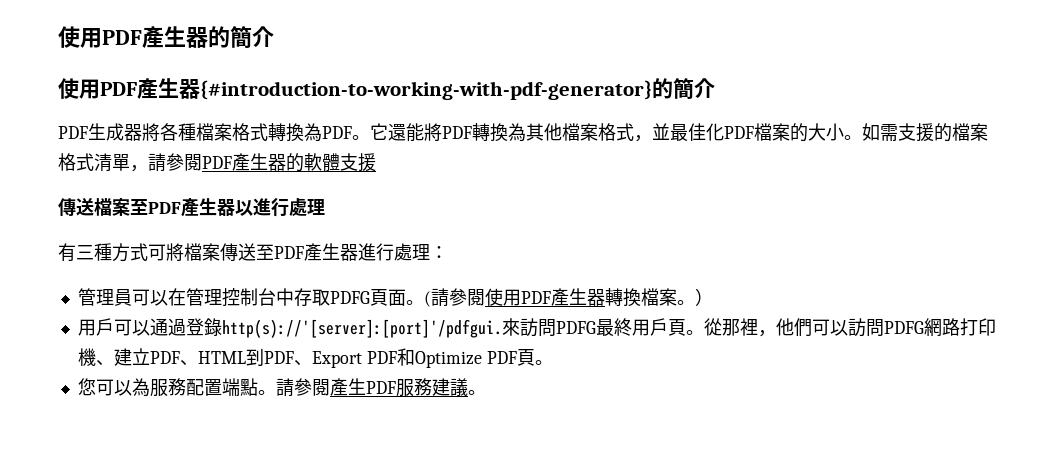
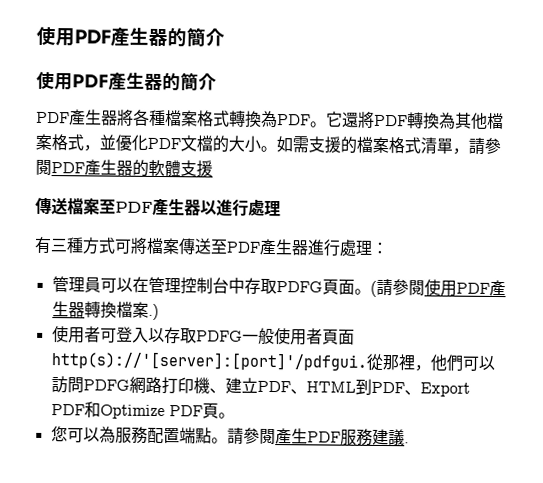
[200,80,652,100] {#introduction-to-working-with-pdf-generator} -> (163, 82) none
[88,123,124,141] 生成 -> [69,109,102,126] 產生
[406,123,424,142] 能 -> (359, 119) none
[670,123,790,141] 最佳化PDF檔案 -> [115,134,213,152] 優化PDF文檔
[676,288,713,306] [77,318,704,338] 。） // 用戶可以通過登錄http(s)://'[server]:[port]'/pdfgui.來訪問PDFG最終用戶頁。 -> [147,303,159,320] [51,326,355,346] [50,351,368,371] .) // 使用者可登入以存取PDFG一般使用者頁面http(s)://'[server]:[port]'/pdfgui.
[467,390,486,395] 。 -> [403,442,409,444] .

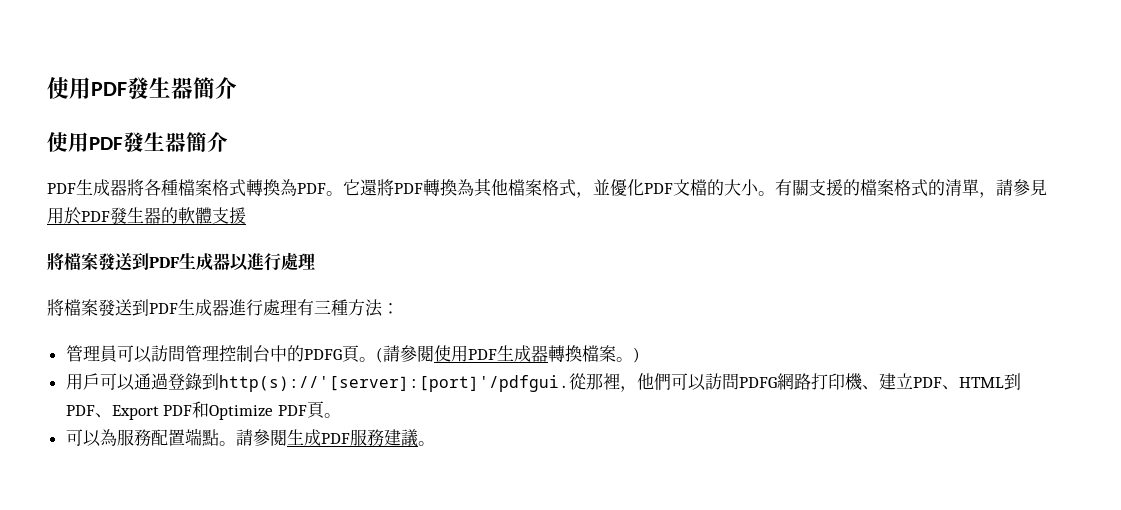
[36,26,187,48] 使用PDF產生器的 -> [47,77,193,99] 使用PDF發生器
[108,72,181,92] 產生器的 -> [123,132,186,152] 發生器
[69,109,102,126] 產生 -> [76,179,110,196] 生成
[276,136,309,153] 如需 -> [775,179,809,196] 有關
(421, 145) none -> [928,179,945,196] 的
[35,159,101,176] 閱PDF產 -> [1030,179,1047,196] [47,207,127,225] 見用於PDF發
[35,197,281,217] [34,236,373,257] 傳送檔案至PDF產生器以進行處理 // 有三種方式可將檔案傳送至PDF產生器進行處理 -> [47,252,315,271] [47,299,383,317] 將檔案發送到PDF生成器以進行處理 // 將檔案發送到PDF生成器進行處理有三種方法
[131,276,149,293] 在 -> [150,345,185,362] 訪問
[243,277,355,295] 存取PDFG頁面 -> [286,345,360,363] 的PDFG頁
[488,279,506,297] [51,301,69,318] 產生 -> [496,345,531,362] 生成
[147,303,159,320] [51,326,355,346] .) // 使用者可登入以存取PDFG一般使用者頁面 -> [615,347,640,363] [65,373,219,391] 。) // 用戶可以通過登錄到
[50,426,68,443] 您 -> (341, 415) none
[274,428,308,445] 產生 -> [286,429,321,446] 生成
[403,442,409,444] . -> [417,441,435,446] 。

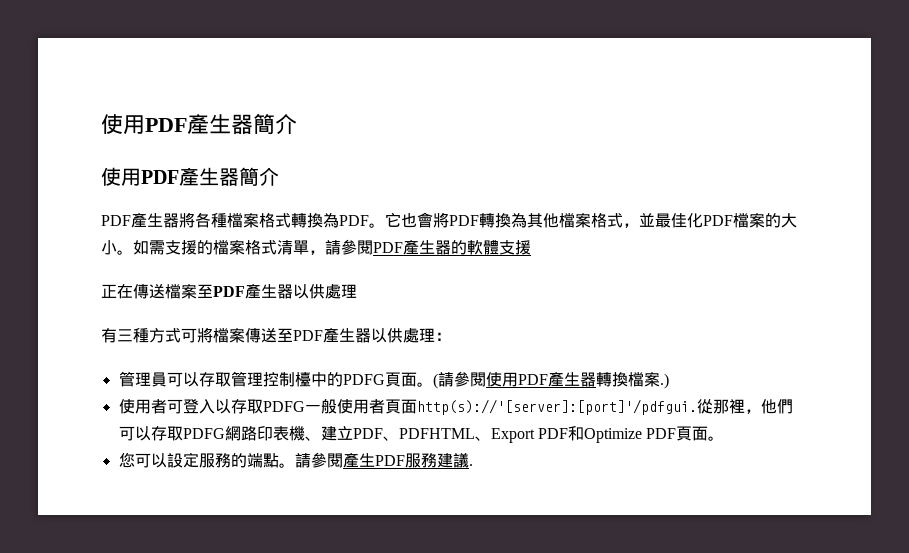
[47,77,149,99] 使用PDF發 -> [101,114,209,134] 使用PDF產
[123,132,144,152] 發 -> [179,167,199,186] 產
[76,179,110,196] 生成 -> [131,213,163,228] 產生
[360,179,377,196] 還 -> [401,212,433,228] 也會
[610,179,707,196] 優化PDF文檔 -> [655,213,765,228] 最佳化PDF檔案
[775,179,809,196] 有關 -> [133,240,165,255] 如需
[928,179,945,196] 的 -> (277, 247) none
[1030,179,1047,196] [47,207,127,225] 見用於PDF發 -> [357,240,419,255] 閱PDF產
[47,252,315,271] [47,299,383,317] 將檔案發送到PDF生成器以進行處理 // 將檔案發送到PDF生成器進行處理有三種方法 -> [101,283,357,299] [101,327,435,343] 正在傳送檔案至PDF產生器以供處理 // 有三種方式可將檔案傳送至PDF產生器以供處理
[150,345,185,362] 訪問 -> [198,372,231,387] 存取
[252,345,270,362] 台 -> [294,372,311,387] 檯
(360, 354) none -> [400,372,417,387] 面
[496,345,531,362] 生成 -> [547,372,580,387] 產生
[615,347,640,363] [65,373,219,391] 。) // 用戶可以通過登錄到 -> [659,373,669,389] [118,398,417,414] .) // 使用者可登入以存取PDFG一般使用者頁面
[704,373,739,390] 訪問 -> [150,426,183,441] 存取
[810,373,845,390] 打印 -> [256,426,289,441] 印表
[958,373,1021,390] [65,405,95,416] HTML到PDF -> [398,428,475,439] PDFHTML
(325, 410) none -> [692,426,709,441] 面
[65,429,185,447] 可以為服務配置 -> [118,452,247,468] 您可以設定服務的
[286,429,321,446] 生成 -> [342,453,375,468] 產生
[417,441,435,446] 。 -> [468,464,473,466] .

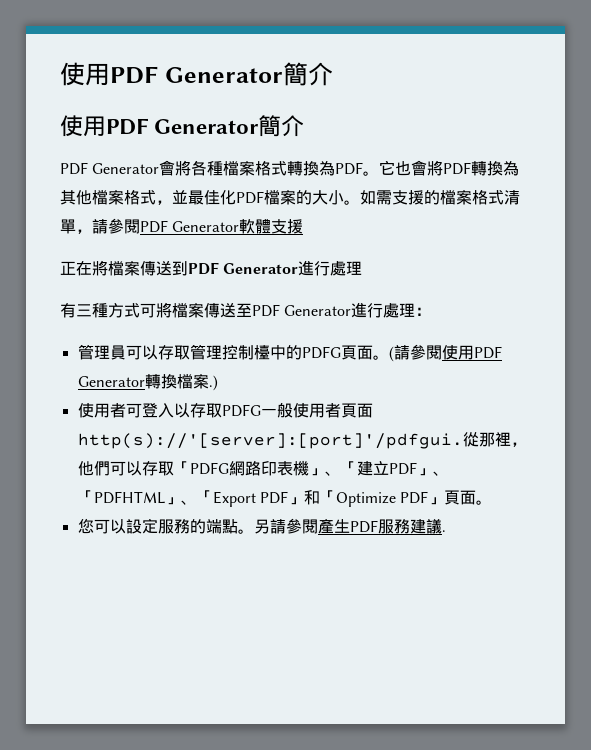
[101,114,253,134] 使用PDF產生器 -> [60,62,283,86] 使用PDF Generator
[179,167,239,186] 產生器 -> [154,119,260,134] Generator
[131,213,179,228] 產生器 -> [92,160,176,176] Generator會
[403,240,467,255] 產生器的 -> [172,221,240,232] Generator
[133,283,325,299] 傳送檔案至PDF產生器以供 -> [92,260,331,276] 將檔案傳送到PDF Generator進行
[323,328,403,343] 產生器以供 -> [284,302,384,318] Generator進行
[547,372,596,387] 產生器 -> [77,376,145,387] Generator
(183, 433) none -> [173,461,190,474] 「
[304,436,321,441] 、 -> [308,461,357,476] 」、「
[382,428,491,441] 、PDFHTML、 -> [416,468,449,476] [77,490,213,505] 」、「PDFHTML」、「
[567,426,584,441] 和 -> [287,490,336,505] 」和「
(677, 433) none -> [428,497,445,505] 」
(295, 465) none -> [253,519,270,534] 另

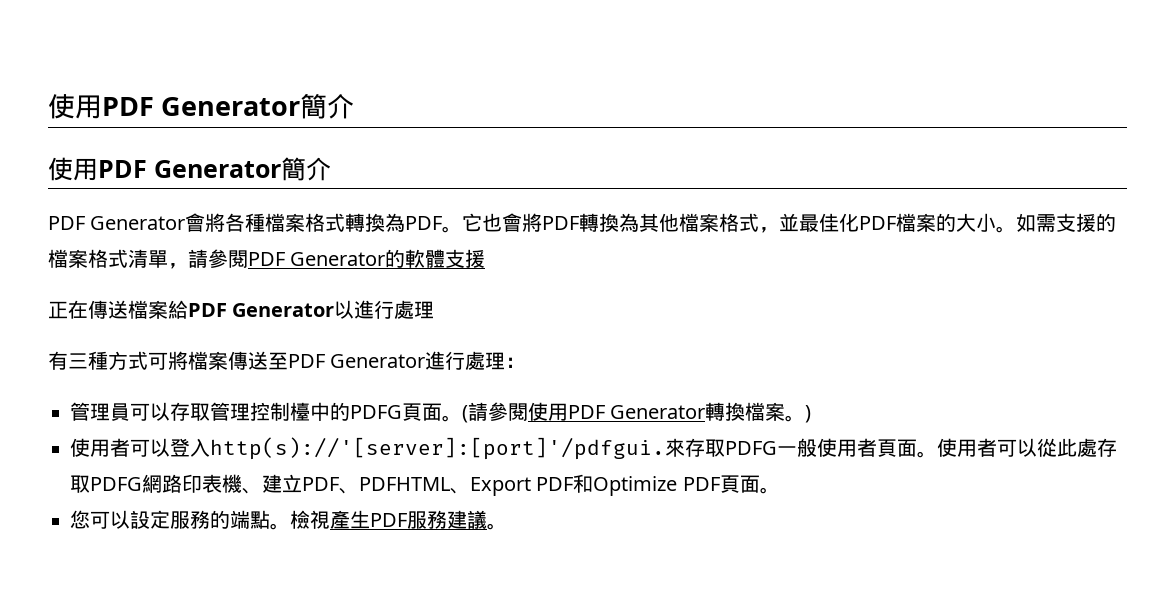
(240, 226) none -> [385,249,406,268] 的
[92,260,299,276] 將檔案傳送到PDF Generator -> [88,300,355,319] 傳送檔案給PDF Generator以
[208,375,218,391] [77,403,190,418] .) // 使用者可登入以 -> [785,405,812,423] [70,437,685,460] 。) // 使用者可以登入http(s)://'[server]:[port]'/pdfgui.來
[77,432,527,449] [77,461,190,476] http(s)://'[server]:[port]'/pdfgui.從那裡，他們可以存取「 -> [917,438,1117,458] [70,475,90,493] 。使用者可以從此處存取
[308,461,357,476] 」、「 -> [242,488,262,494] 、
[416,468,449,476] [77,490,213,505] 」、「PDFHTML」、「 -> [339,477,470,494] 、PDFHTML、
[287,490,336,505] 」和「 -> [573,474,594,493] 和
[428,497,445,505] 」 -> (720, 484) none
[253,518,318,534] 另請參閱 -> [290,510,330,529] 檢視
[441,530,446,532] . -> [487,523,507,530] 。

